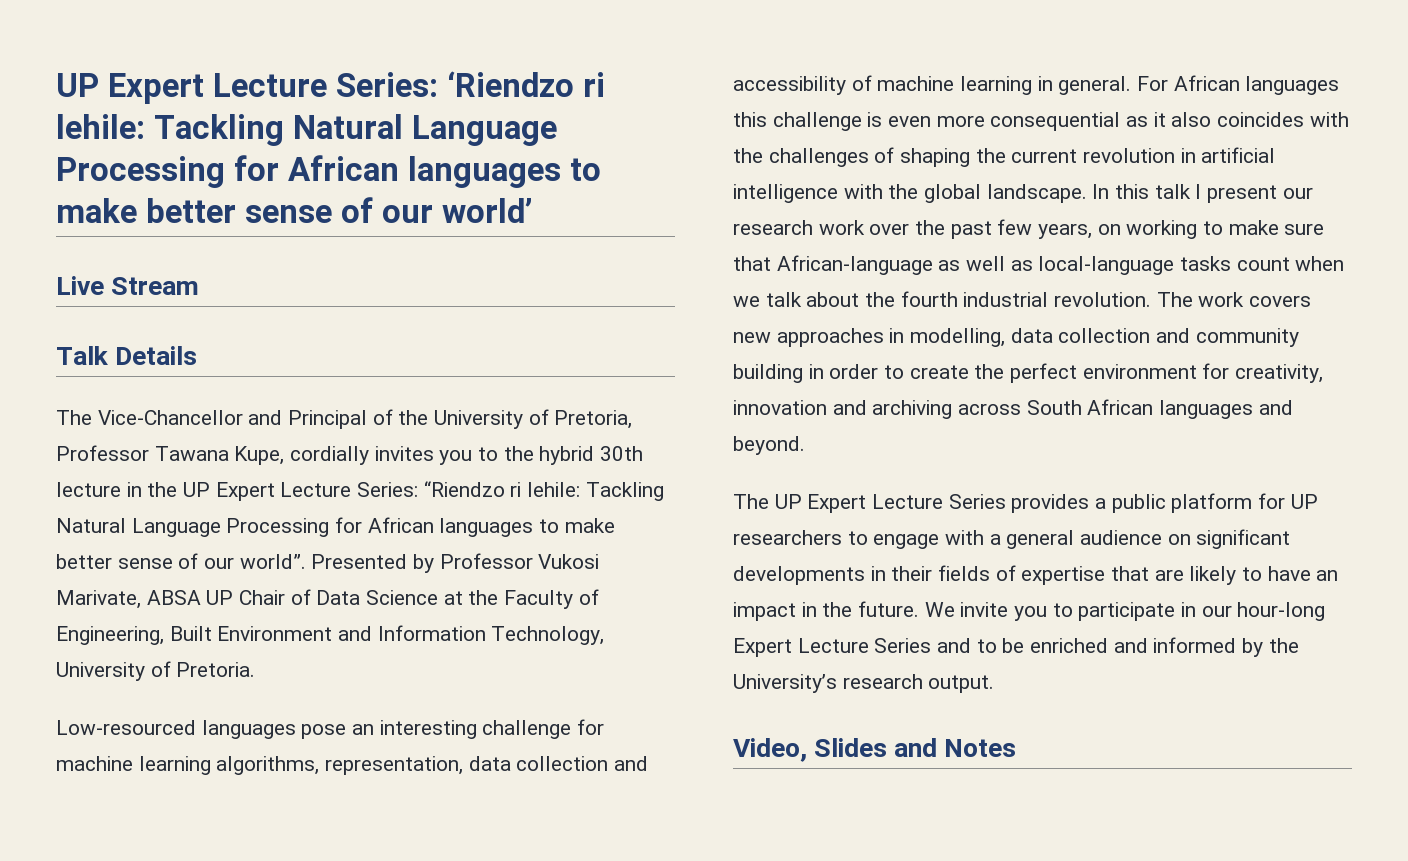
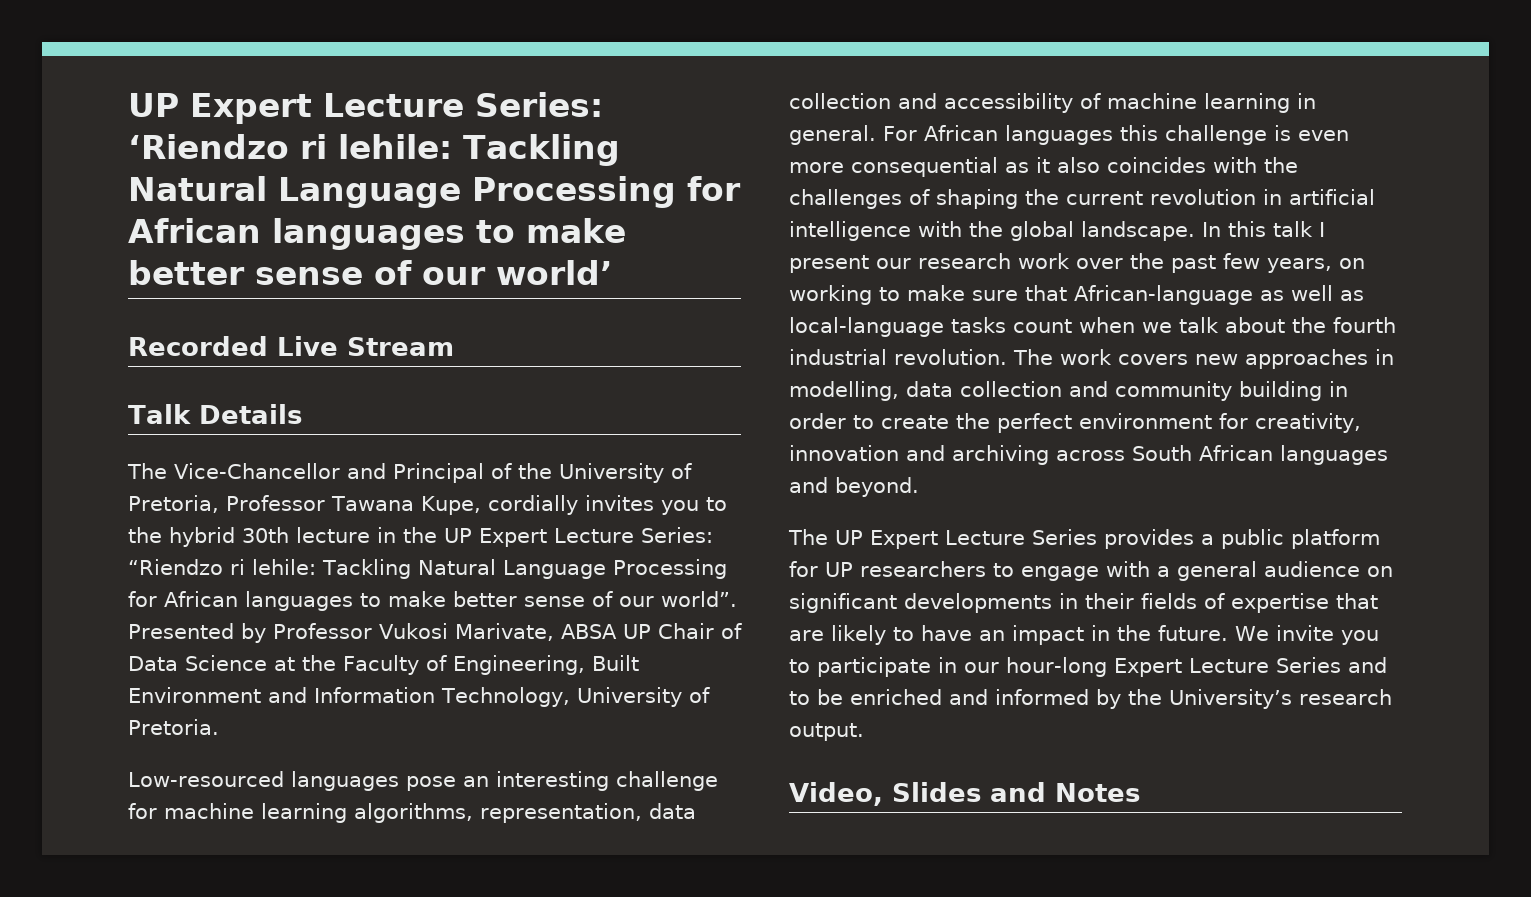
(533, 210) none -> [128,336,268,356] Recorded

